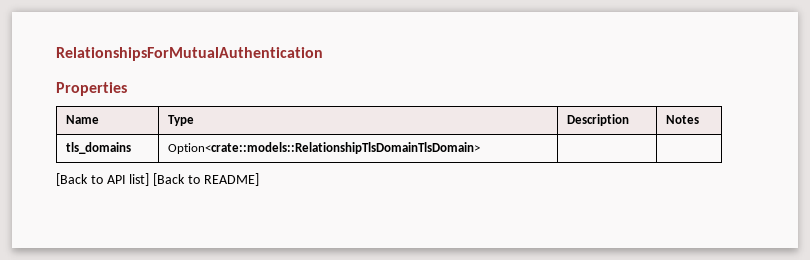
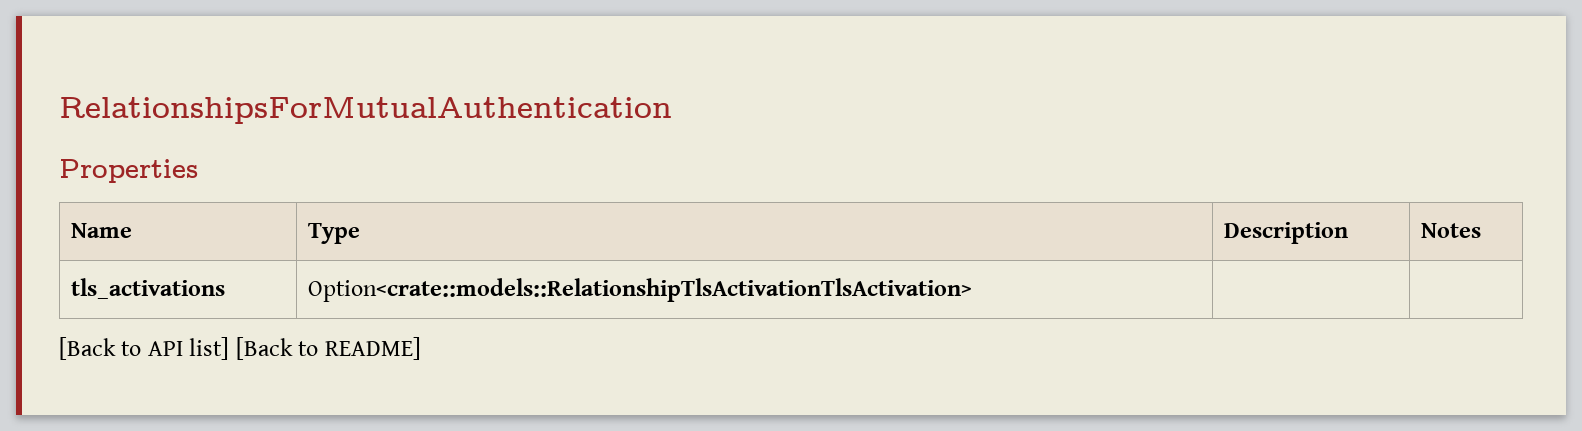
[65,142,131,154] [167,142,480,154] tls_domains | Option<crate::models::RelationshipTlsDomainTlsDomain> -> [70,278,225,299] [307,278,972,302] tls_activations | Option<crate::models::RelationshipTlsActivationTlsActivation>

